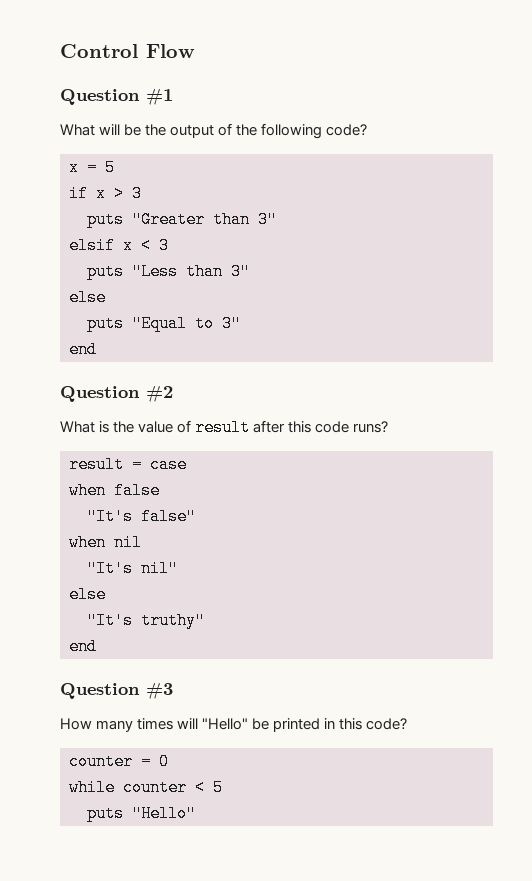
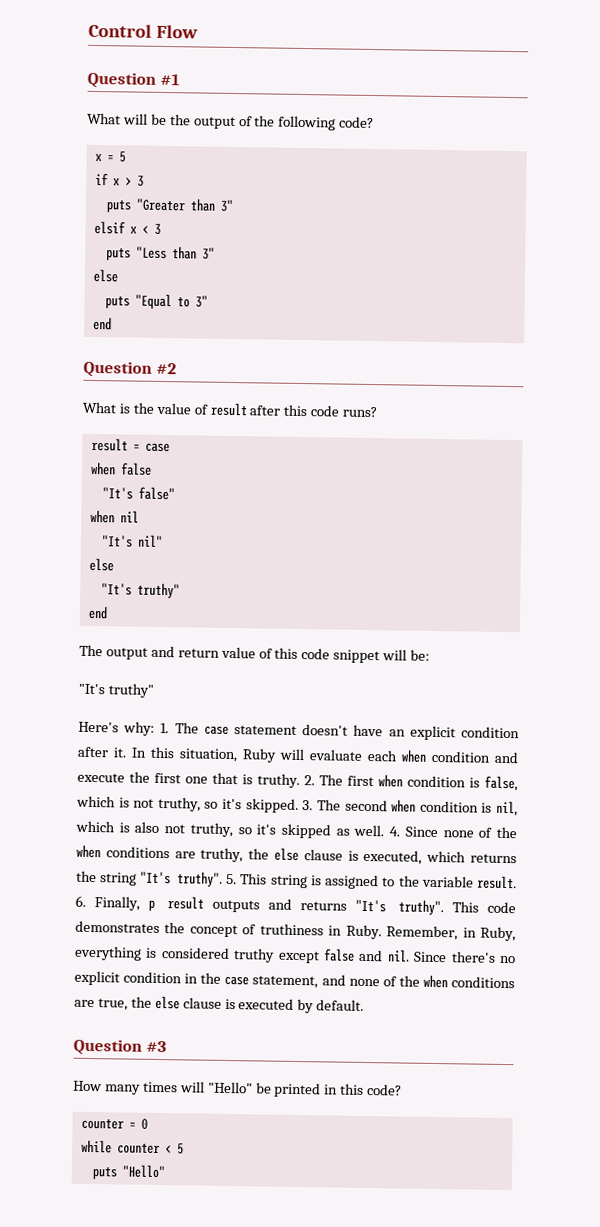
(97, 646) none -> [79,644,431,664] [78,683,154,698] [78,721,520,741] [77,746,519,764] [77,771,518,792] [76,795,519,817] [75,820,518,839] [76,844,518,865] [76,870,518,890] [75,895,517,916] [75,920,517,942] [74,945,516,964] [74,970,515,989] [74,995,365,1014] // The output and return value of this code snippet will be: // "It's truthy" // Here's why: 1. The case statement doesn't have an explicit condition after it. In this situation, Ruby will evaluate each when condition and execute the first one that is truthy. 2. The first when condition is false, which is not truthy, so it's skipped. 3. The second when condition is nil, which is also not truthy, so it's skipped as well. 4. Since none of the when conditions are truthy, the else clause is executed, which returns the string "It's truthy". 5. This string is assigned to the variable result. 6. Finally, p result outputs and returns "It's truthy". This code demonstrates the concept of truthiness in Ruby. Remember, in Ruby, everything is considered truthy except false and nil. Since there's no explicit condition in the case statement, and none of the when conditions are true, the else clause is executed by default.

